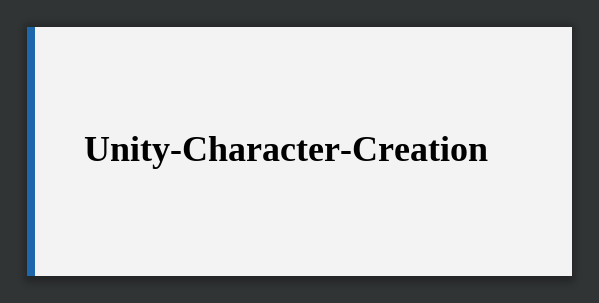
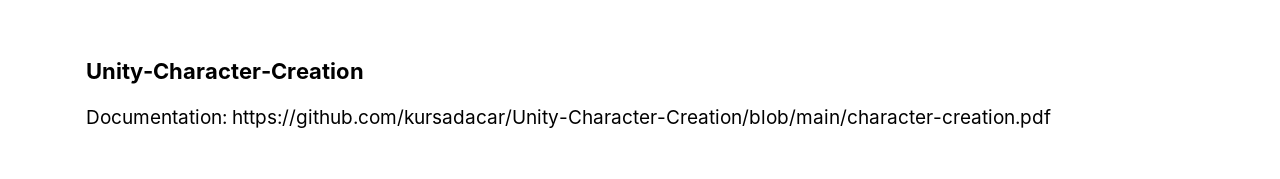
(488, 152) none -> [86,109,1052,128] // Documentation: https://github.com/kursadacar/Unity-Character-Creation/blob/main/character-creation.pdf

